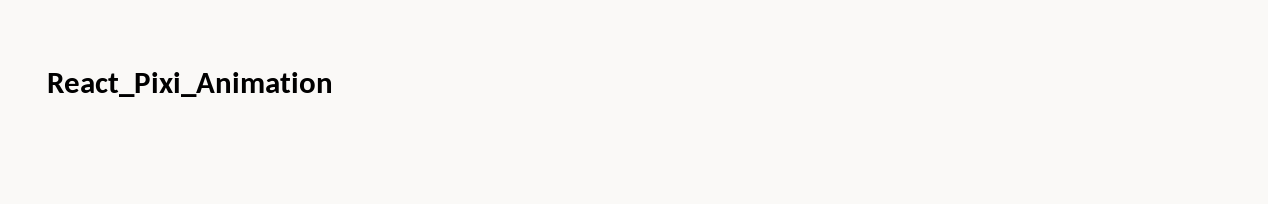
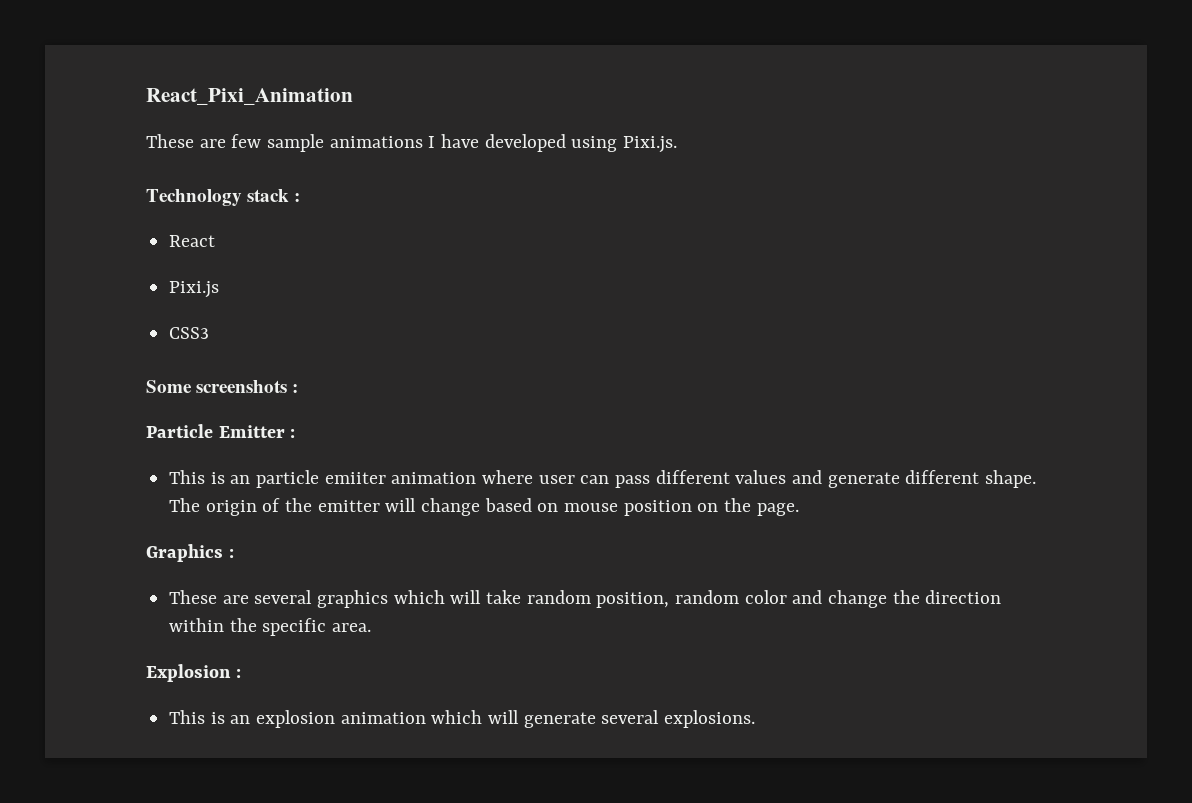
(333, 84) none -> [146,134,678,153] [146,189,301,206] [169,235,216,247] [169,281,220,298] [169,327,210,339] [146,380,299,393] [146,424,296,438] [169,470,1037,488] [169,498,799,516] [146,544,234,562] [169,590,1002,608] [169,618,372,636] [146,664,241,682] [169,710,756,728] // These are few sample animations I have developed using Pixi.js. // Technology stack : // React // Pixi.js // CSS3 // Some screenshots : // Particle Emitter : // This is an particle emiiter animation where user can pass different values and generate different shape. The origin of the emitter will change based on mouse position on the page. // Graphics : // These are several graphics which will take random position, random color and change the direction within the specific area. // Explosion : // This is an explosion animation which will generate several explosions.

